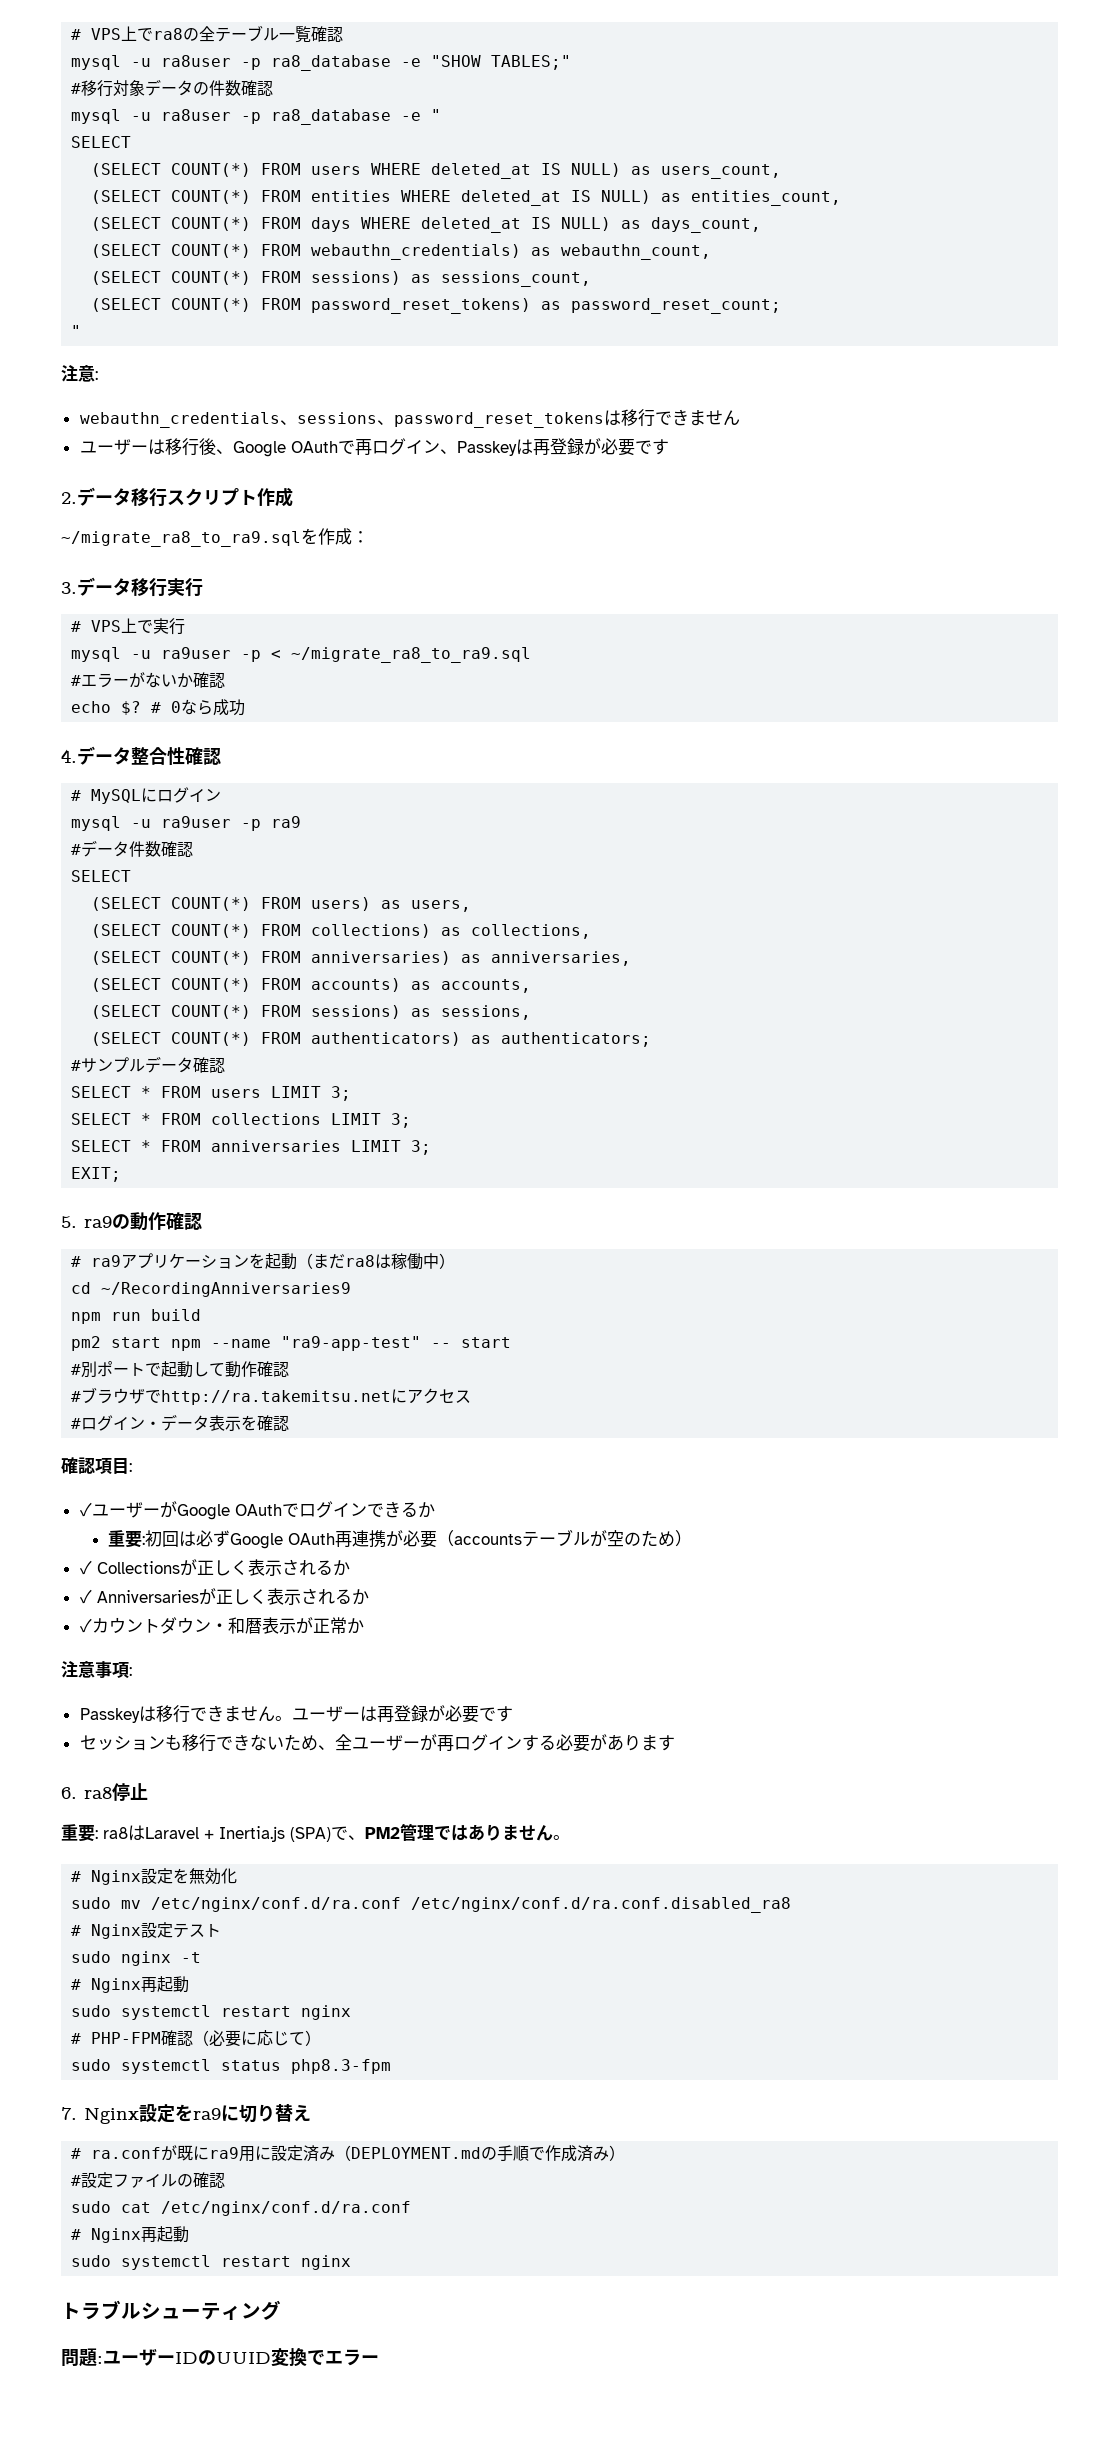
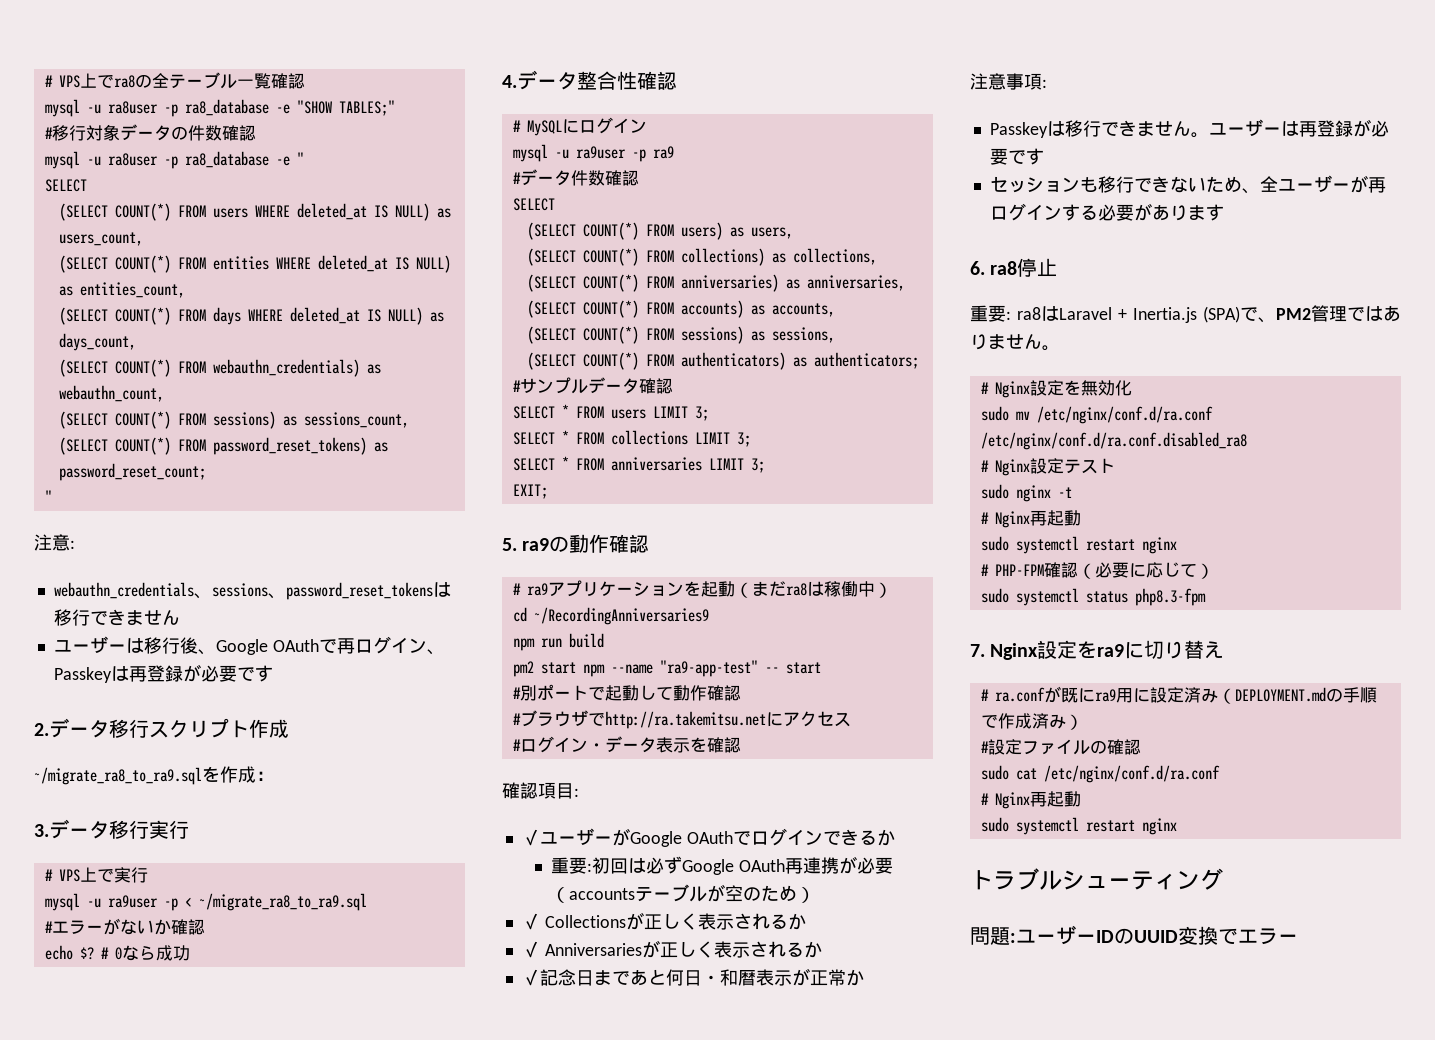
[91,1617,211,1634] カウントダウン -> [539,969,702,986] 記念日まであと何日

